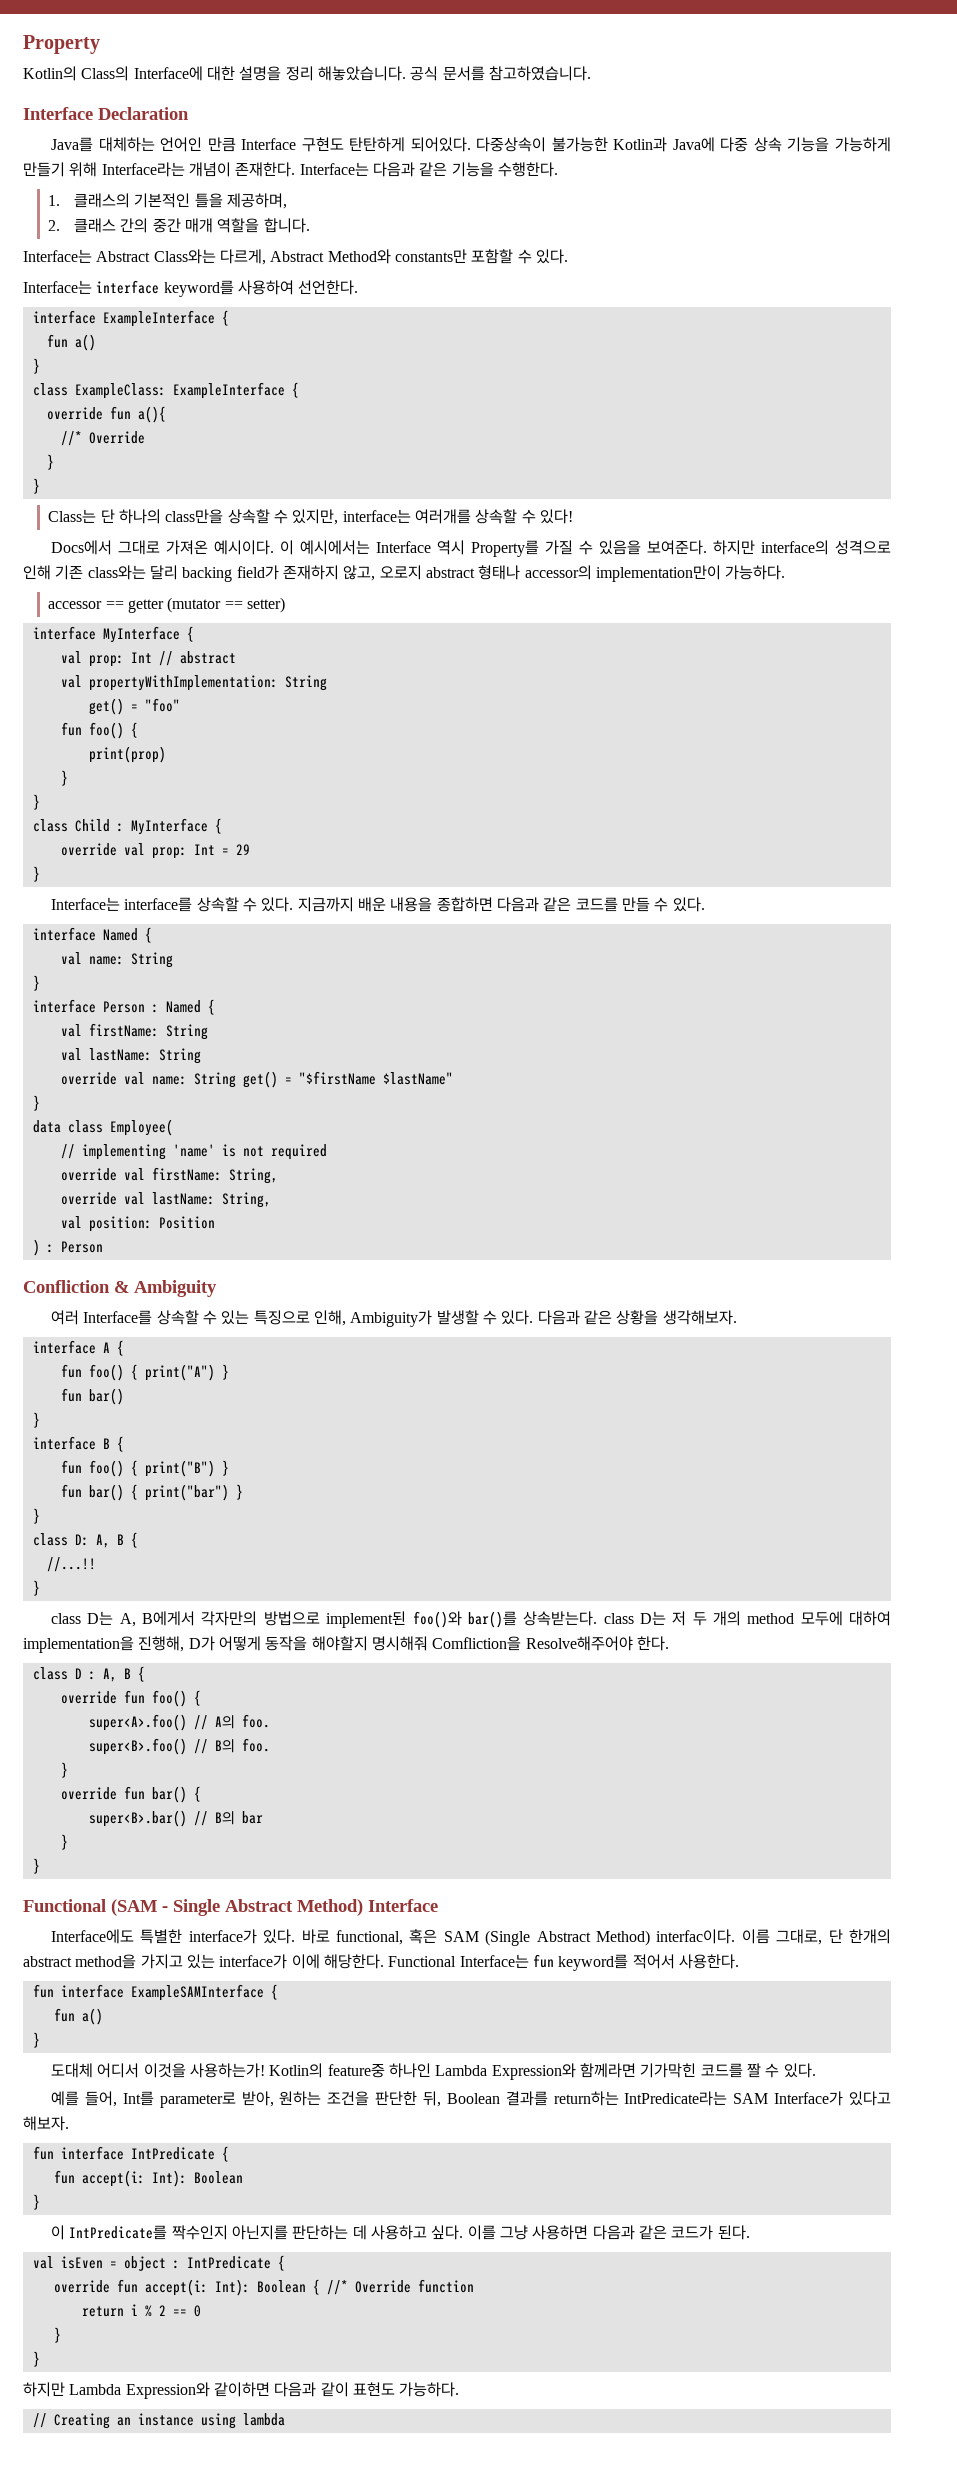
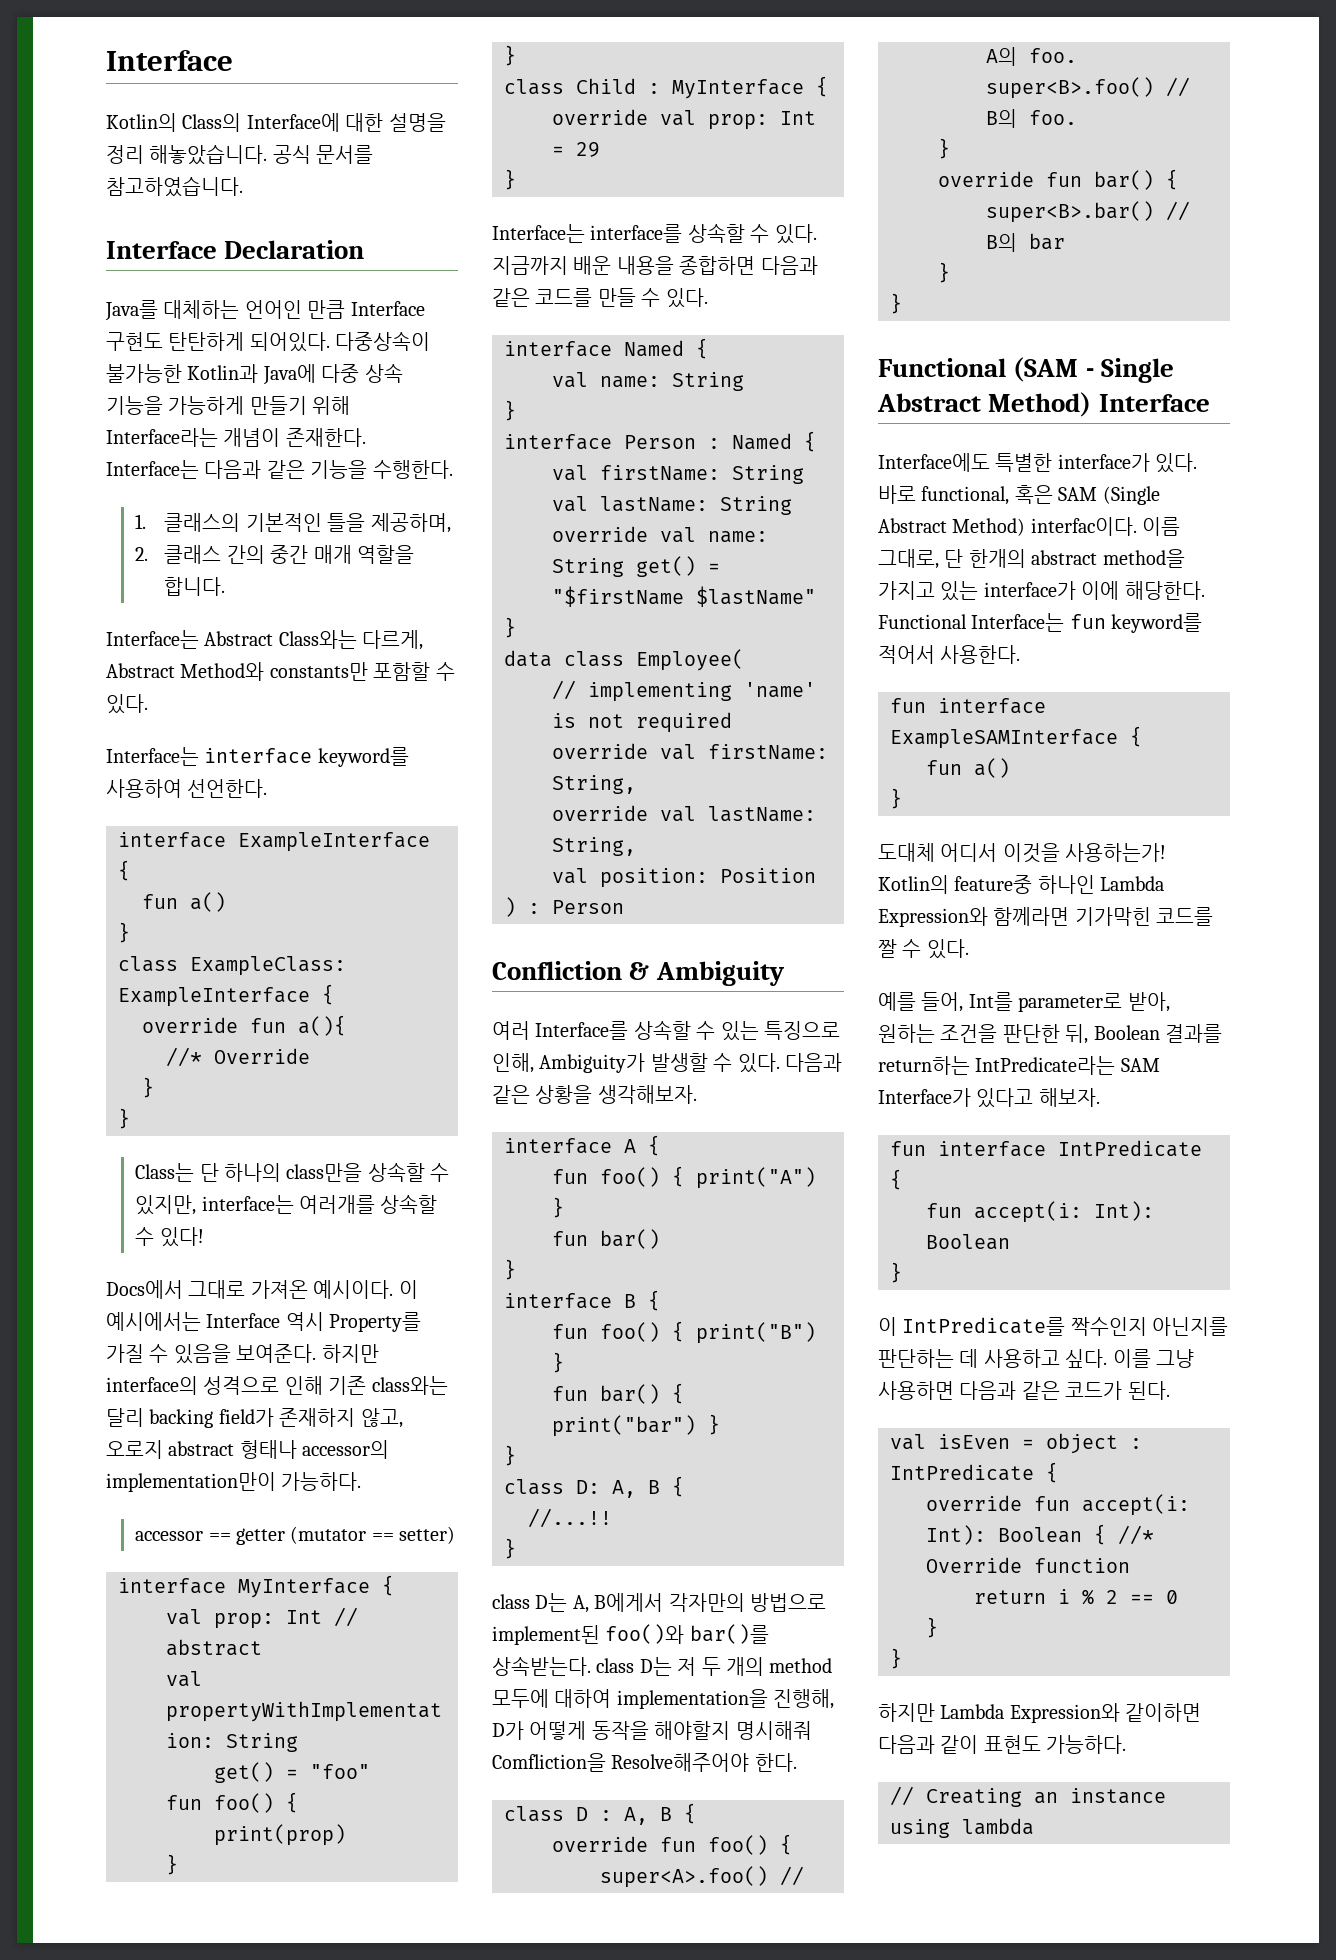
[23,35,100,54] Property -> [106,50,233,71] Interface

